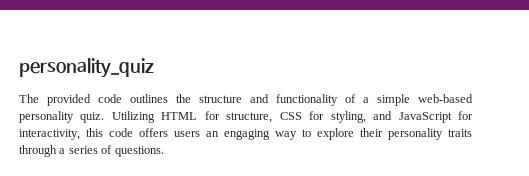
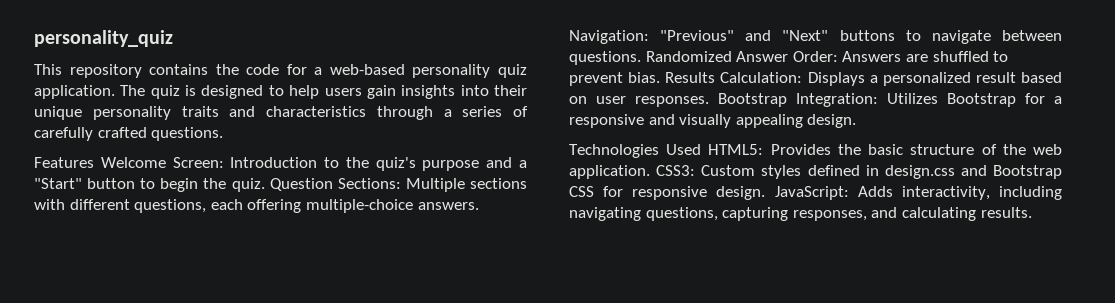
[19,94,473,106] [19,111,473,123] [19,128,472,140] The provided code outlines the structure and functionality of a simple web-based personality quiz. Utilizing HTML for structure, CSS for styling, and JavaScript for interactivity, this code offers users an engaging way to explore their personality traits -> [34,64,527,78] [34,85,528,99] [34,106,366,120] This repository contains the code for a web-based personality quiz application. The quiz is designed to help users gain insights into their unique personality traits and characteristics
[114,146,164,157] questions. -> [34,127,224,141] [34,157,527,171] [34,178,527,192] [34,199,479,213] [569,30,1062,44] [569,51,1009,65] [569,72,1062,86] [569,93,1062,107] [569,114,857,128] [569,144,1062,158] [569,165,1062,179] [569,186,1062,200] [569,207,1032,221] carefully crafted questions. // Features Welcome Screen: Introduction to the quiz's purpose and a "Start" button to begin the quiz. Question Sections: Multiple sections with different questions, each offering multiple-choice answers. Navigation: "Previous" and "Next" buttons to navigate between questions. Randomized Answer Order: Answers are shuffled to prevent bias. Results Calculation: Displays a personalized result based on user responses. Bootstrap Integration: Utilizes Bootstrap for a responsive and visually appealing design. // Technologies Used HTML5: Provides the basic structure of the web application. CSS3: Custom styles defined in design.css and Bootstrap CSS for responsive design. JavaScript: Adds interactivity, including navigating questions, capturing responses, and calculating results.

